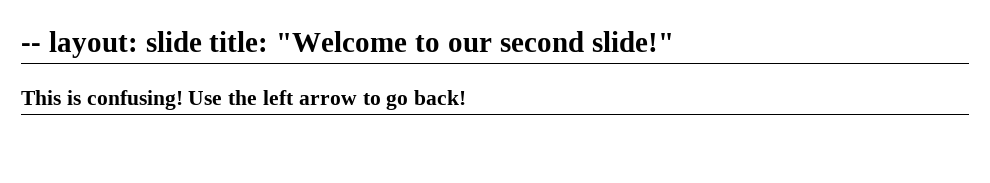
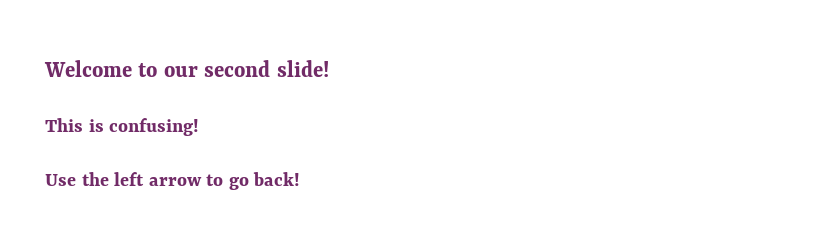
[21,31,408,58] -- layout: slide title: "Welcome -> [44,60,132,77] Welcome
[591,31,674,52] slide!" -> [276,60,329,77] slide!
(183, 100) none -> (200, 127) //

